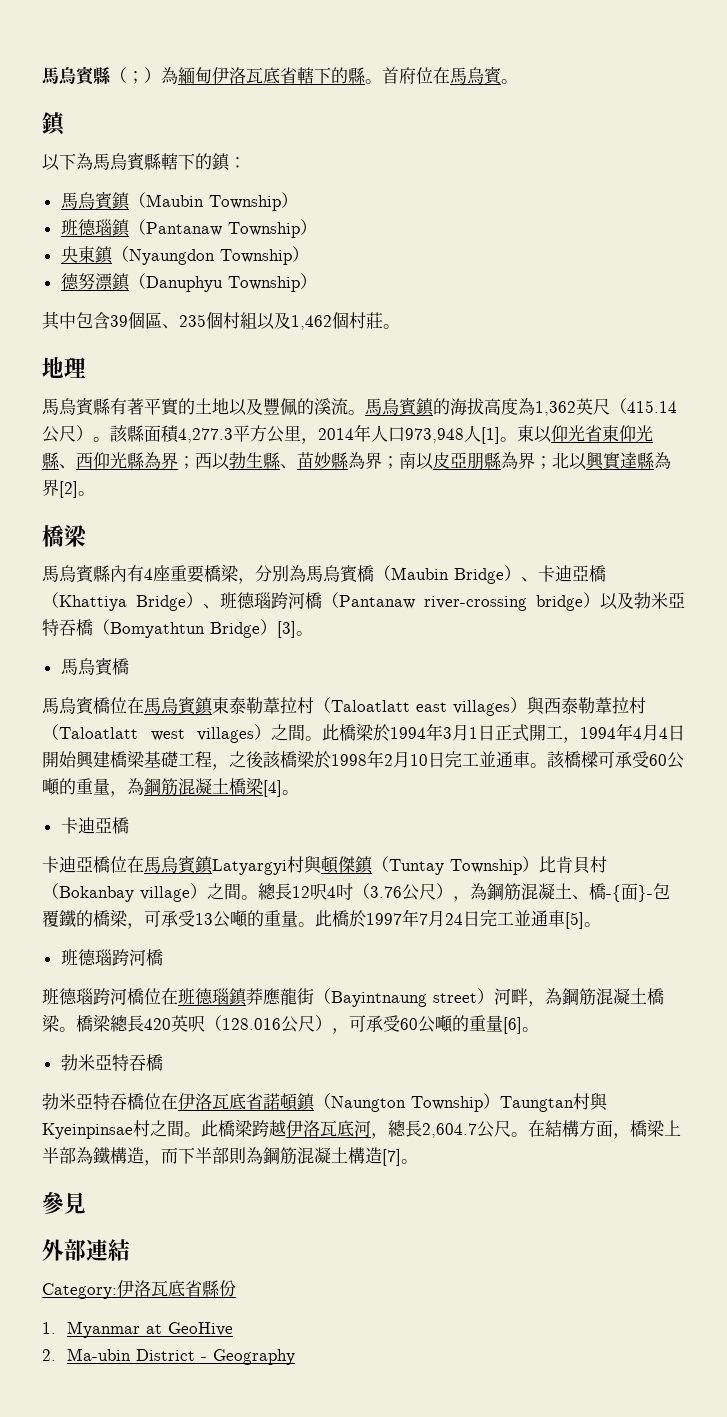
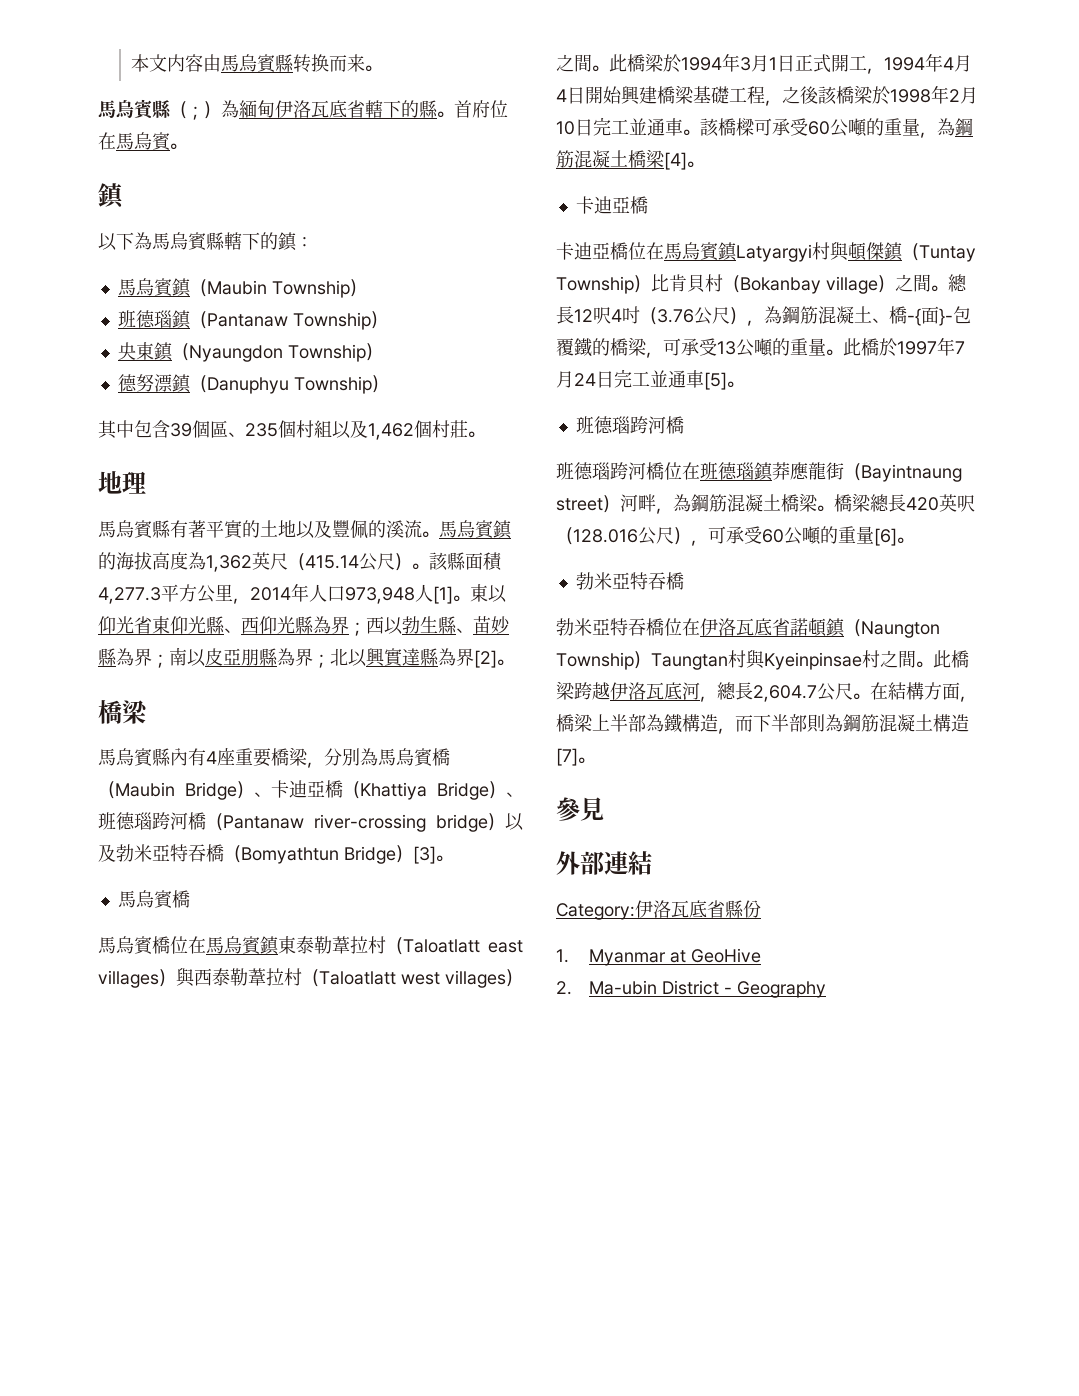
(42, 75) none -> [131,54,383,73] 本文内容由馬烏賓縣转换而来。 //

